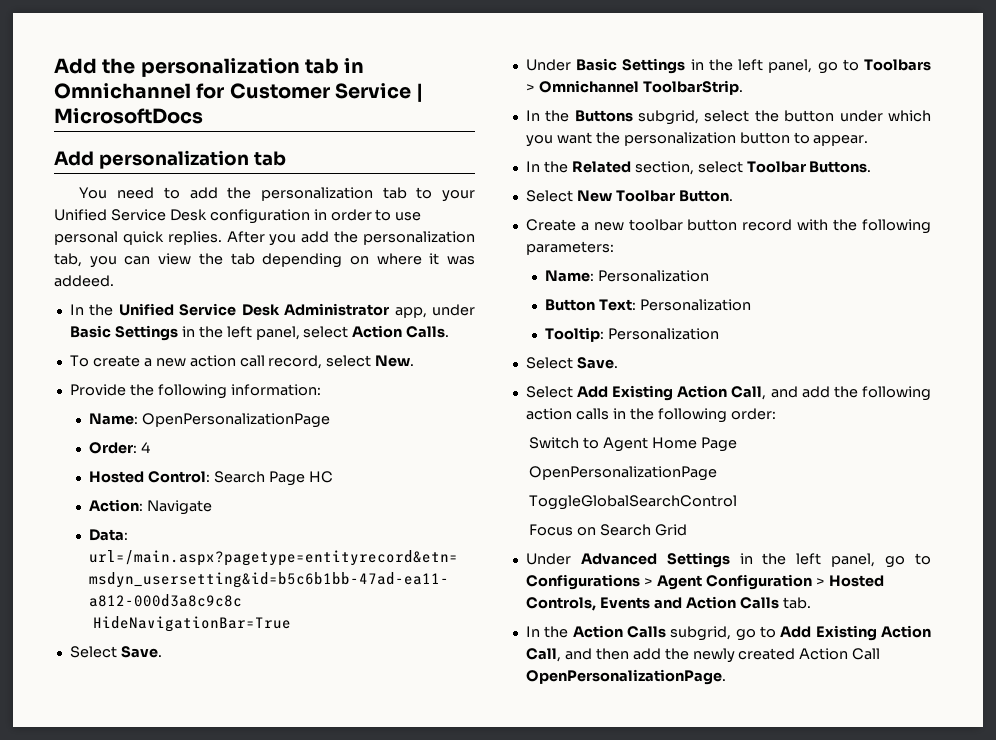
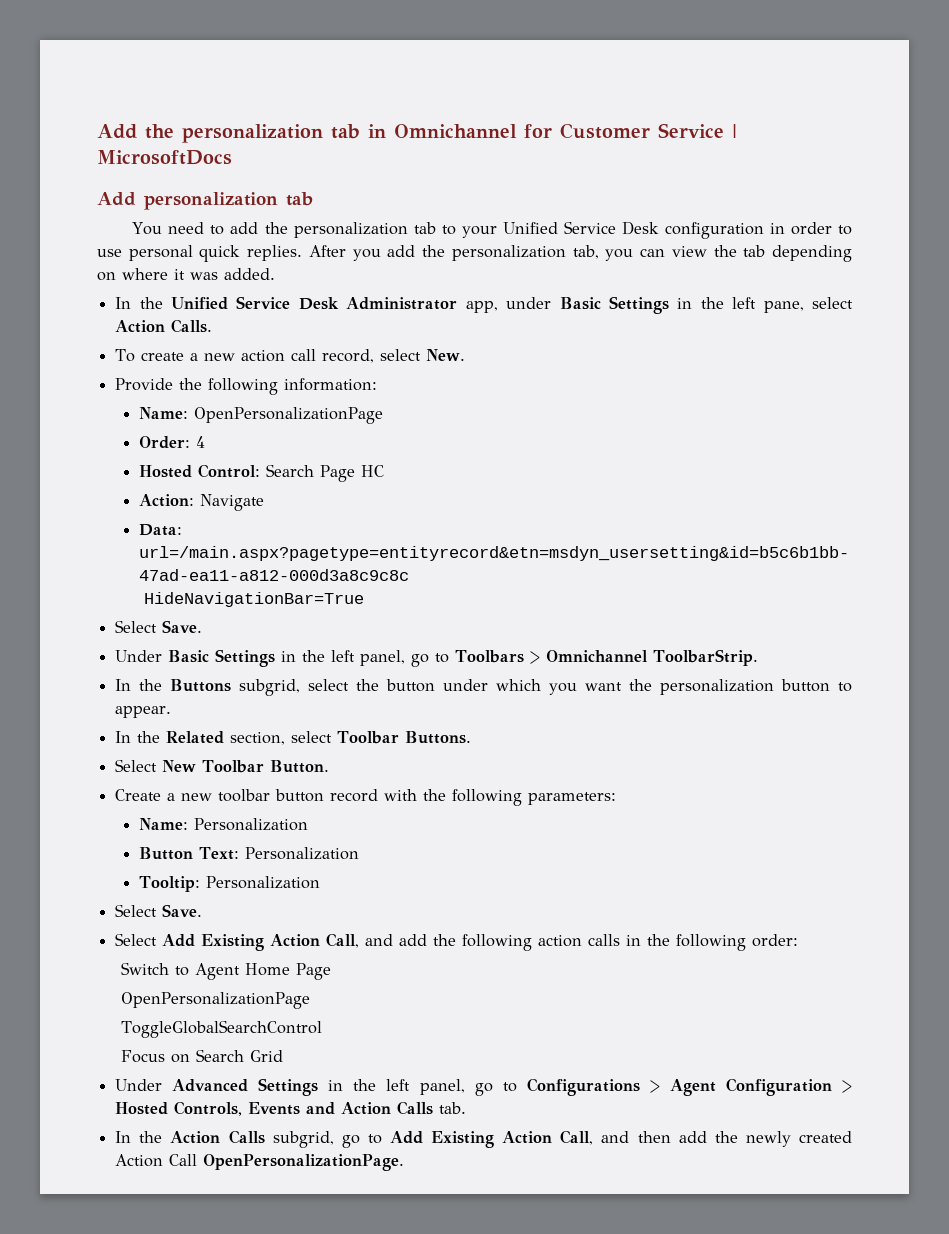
[54,275,114,287] addeed. -> [224,268,275,280] added.
[255,326,300,340] panel, -> [763,301,804,313] pane,

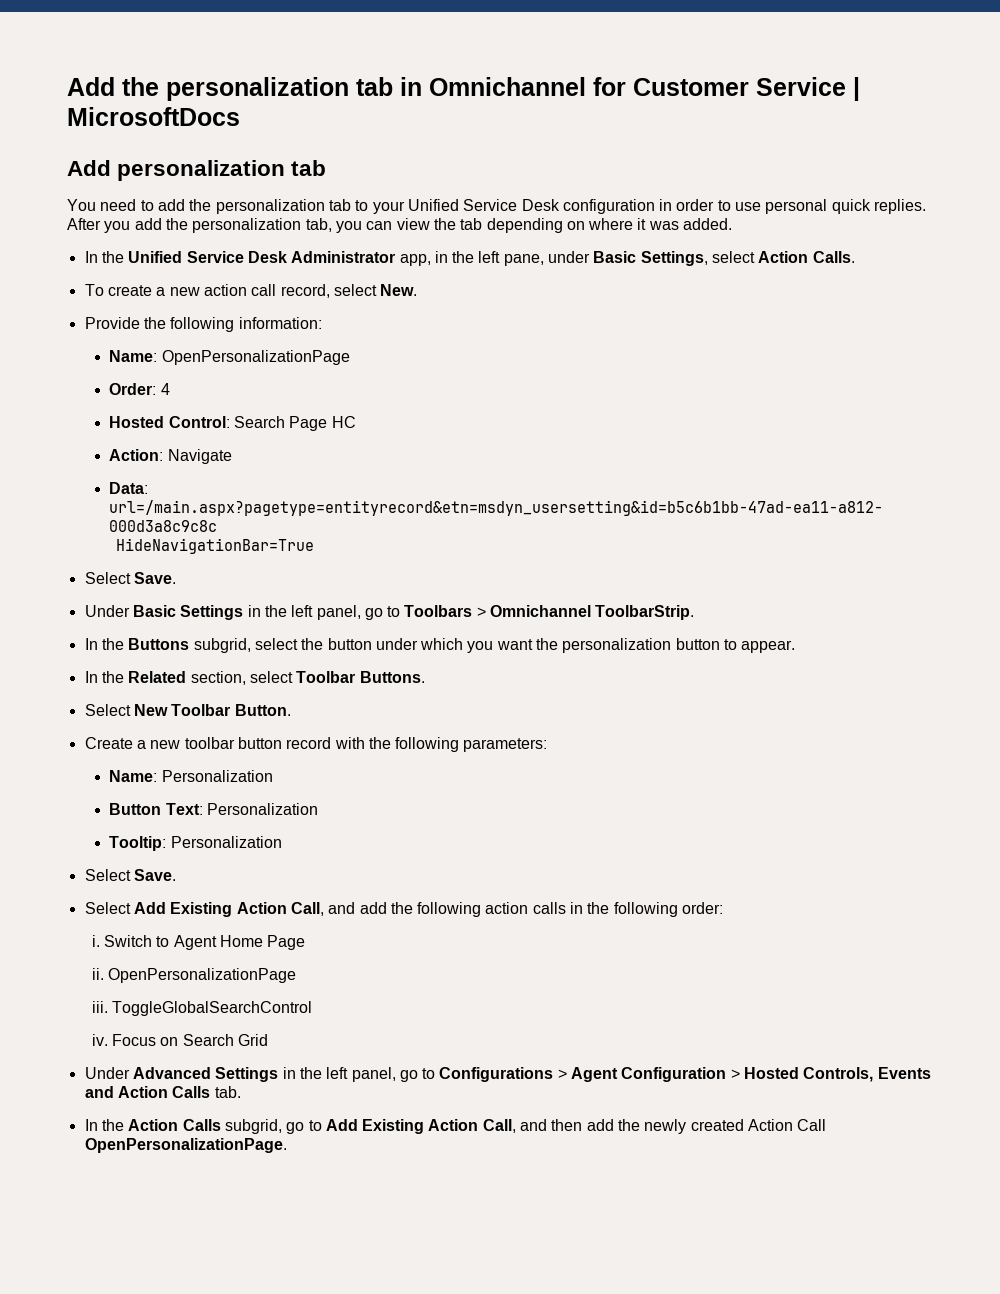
[506,296,669,314] under Basic Settings -> (431, 260) none
(804, 307) none -> [548,251,708,266] under Basic Settings,
(799, 940) none -> [91,935,100,947] i.
[120,992,310,1009] OpenPersonalizationPage // -> [91,968,297,983] [91,1001,108,1013] ii. OpenPersonalizationPage // iii.
(322, 1029) none -> [91,1034,108,1046] iv.

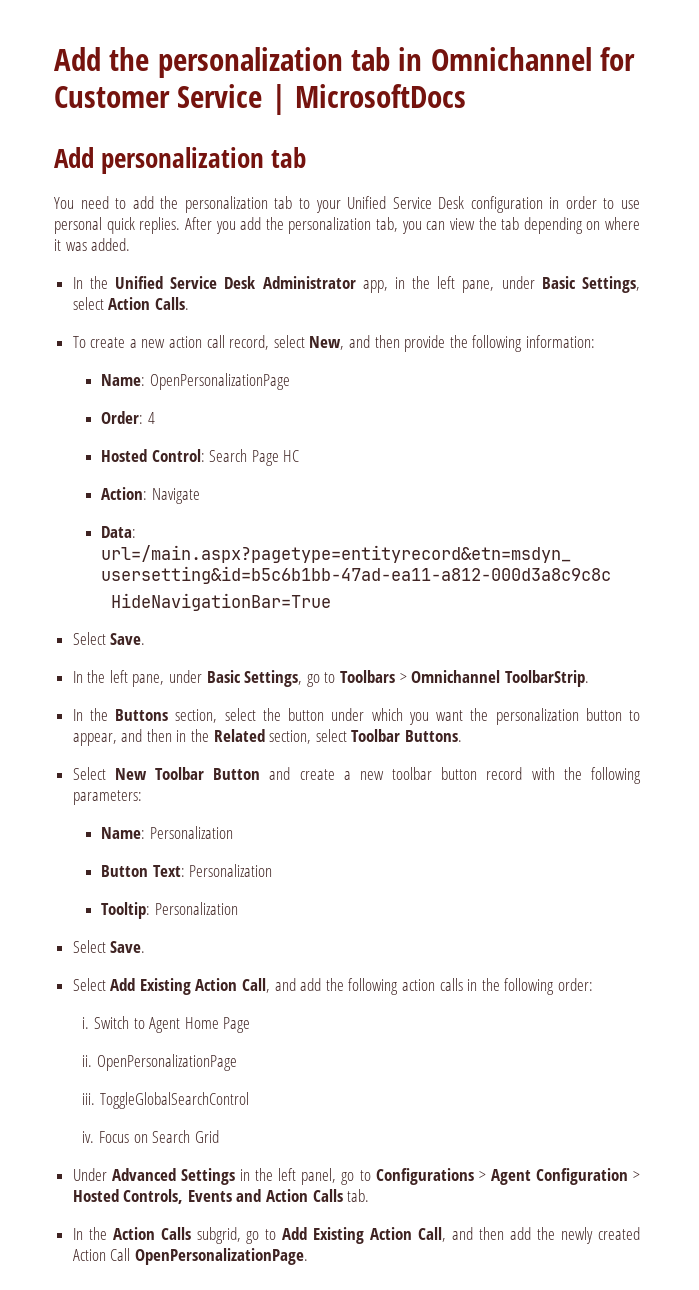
[380,284,418,296] [84,317,140,329] New. // Provide -> [309,335,446,352] New, and then provide
[84,605,361,620] Under Basic Settings in the left panel, -> [72,670,303,687] In the left pane, under Basic Settings,
[193,638,251,653] subgrid, -> [175,709,218,723] section,
[741,640,796,653] [84,671,98,683] appear. // In -> [72,729,187,746] appear, and then in
[234,704,291,716] [84,737,133,749] Button. // Create -> [213,767,335,780] Button and create

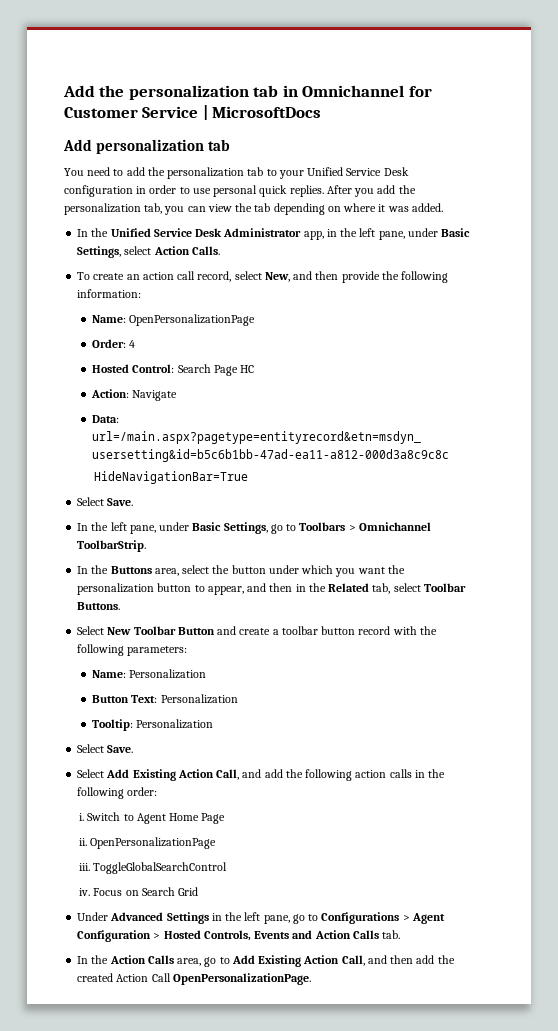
[129,339,166,348] a new -> [126,274,140,280] an
[175,709,218,723] section, -> [154,568,179,576] area,
[269,730,312,744] section, -> [372,583,391,594] tab,
[359,771,384,780] new -> (279, 632) none
[301,1168,337,1185] panel, -> [263,915,290,924] pane,
[196,1227,241,1244] subgrid, -> [177,958,202,966] area,
[561,1227,594,1244] newly -> (455, 959) none

